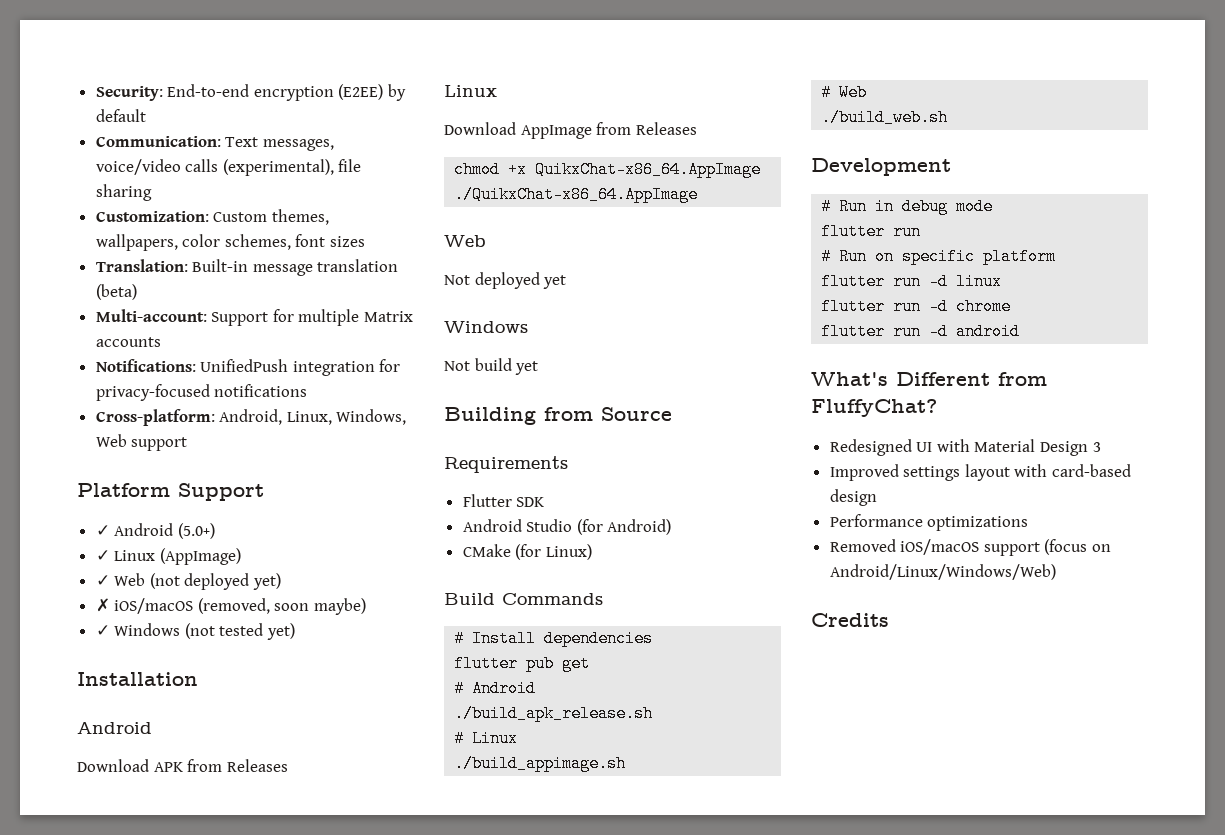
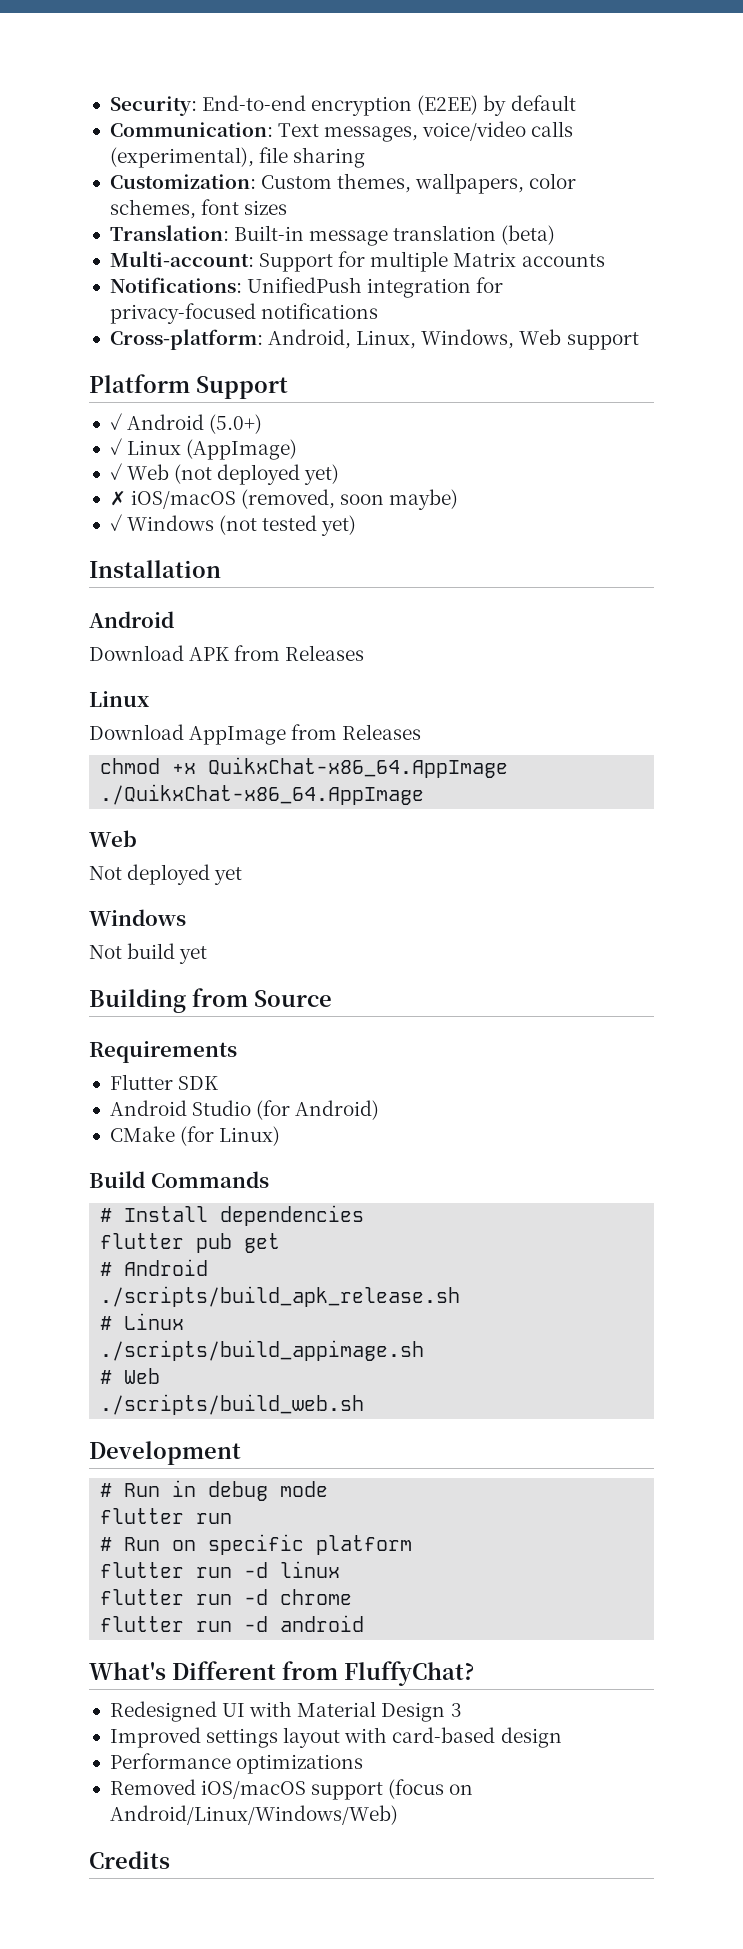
[454,705,654,722] ./build_apk_release.sh -> [100,1286,461,1307] ./scripts/build_apk_release.sh
[454,755,627,772] ./build_appimage.sh -> [100,1340,425,1361] ./scripts/build_appimage.sh
[821,109,949,126] ./build_web.sh -> [100,1394,365,1415] ./scripts/build_web.sh

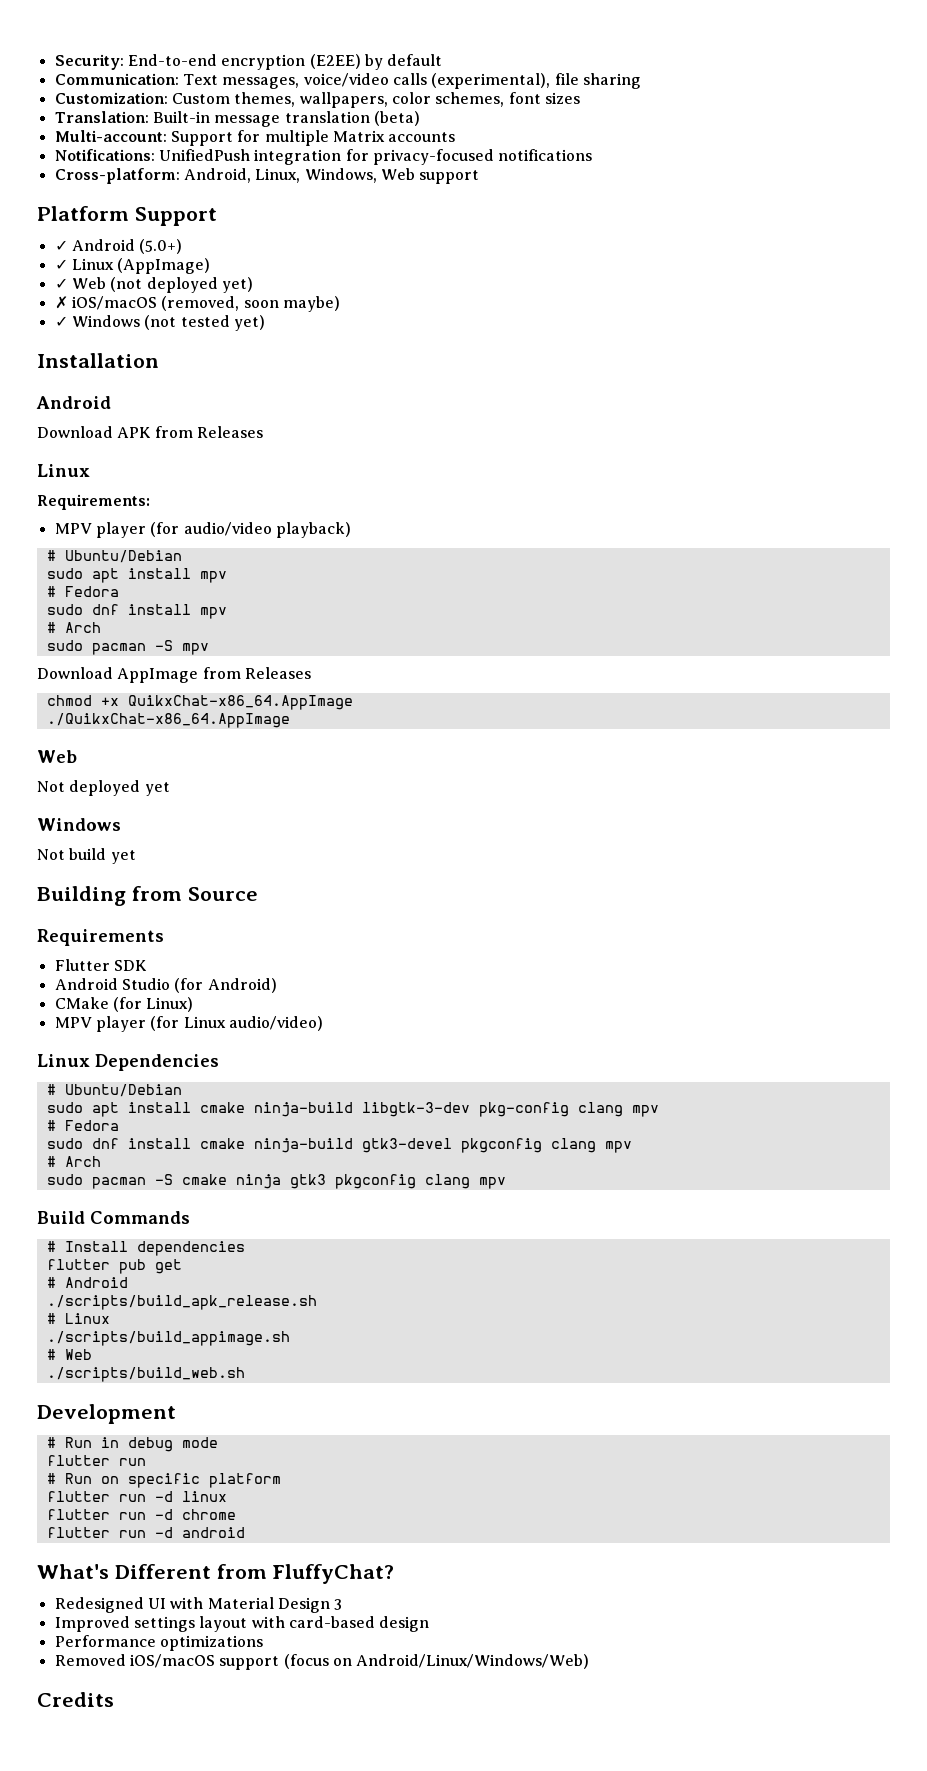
(150, 699) none -> [37,494,150,510] [54,522,351,538] [46,550,182,563] [46,568,227,583] [46,586,119,597] [46,604,227,619] [46,622,101,633] [46,640,209,655] // Requirements: // MPV player (for audio/video playback) // # Ubuntu/Debian // sudo apt install mpv // # Fedora // sudo dnf install mpv // # Arch // sudo pacman -S mpv
(281, 1136) none -> [54,1016,323,1032] [37,1054,219,1071] [46,1084,182,1097] [46,1102,659,1117] [46,1120,119,1131] [46,1138,632,1153] [46,1156,101,1167] [46,1174,506,1189] // MPV player (for Linux audio/video) // Linux Dependencies // # Ubuntu/Debian // sudo apt install cmake ninja-build libgtk-3-dev pkg-config clang mpv // # Fedora // sudo dnf install cmake ninja-build gtk3-devel pkgconfig clang mpv // # Arch // sudo pacman -S cmake ninja gtk3 pkgconfig clang mpv

